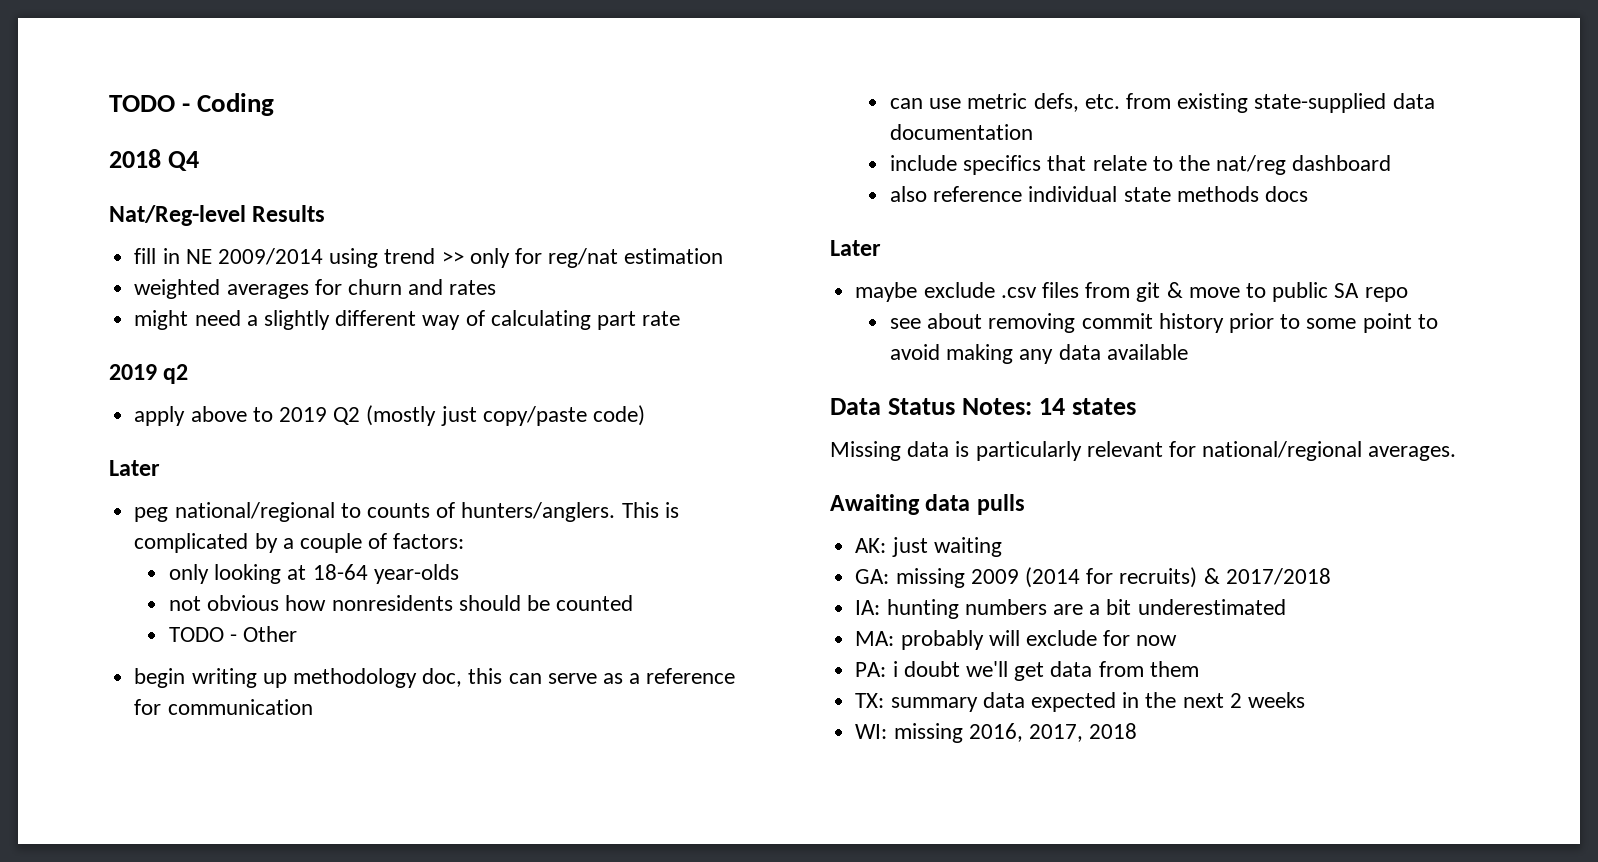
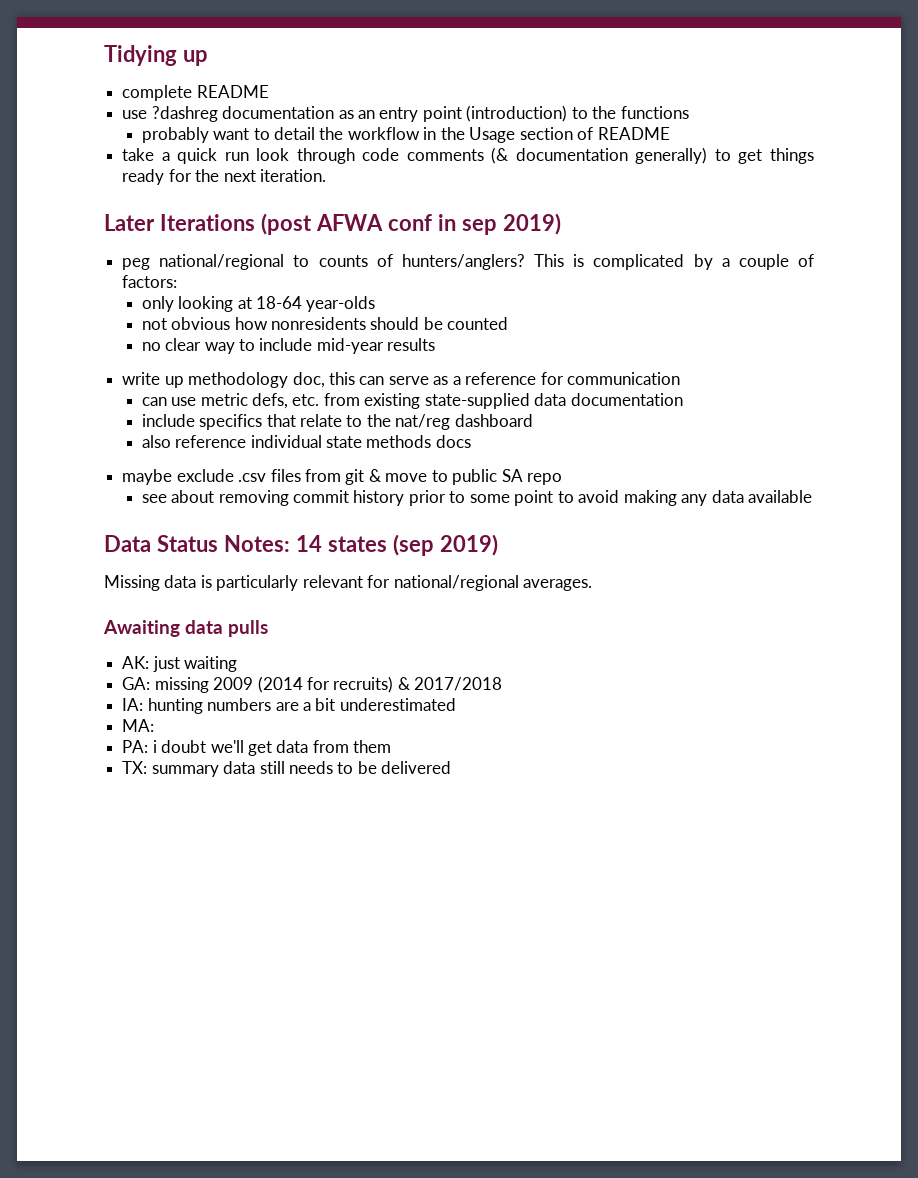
[109,93,275,116] [109,149,199,171] [109,205,326,226] [134,248,724,268] [134,279,497,299] [134,310,681,330] [109,364,189,384] [134,405,645,426] [109,460,160,476] TODO - Coding // 2018 Q4 // Nat/Reg-level Results // fill in NE 2009/2014 using trend >> only for reg/nat estimation // weighted averages for churn and rates // might need a slightly different way of calculating part rate // 2019 q2 // apply above to 2019 Q2 (mostly just copy/paste code) // Later -> [104,45,208,66] [122,85,269,101] [122,105,689,122] [141,127,670,143] [122,147,814,164] [122,169,326,185] [104,213,561,235] Tidying up // complete README // use ?dashreg documentation as an entry point (introduction) to the functions // probably want to detail the workflow in the Usage section of README // take a quick run look through code comments (& documentation generally) to get things ready for the next iteration. // Later Iterations (post AFWA conf in sep 2019)
[461,502,616,522] hunters/anglers. -> [401,254,525,270] hunters/anglers?
[169,626,298,642] [134,668,257,688] TODO - Other // begin writing -> [141,338,436,354] [122,372,161,385] no clear way to include mid-year results // write
[830,240,881,256] // Later -> (471, 441) none
(1136, 406) none -> [392,534,498,556] (sep 2019)
[900,630,1178,650] probably will exclude for now -> (155, 725) none
[1030,692,1305,712] [855,723,1138,743] expected in the next 2 weeks // WI: missing 2016, 2017, 2018 -> [259,761,452,774] still needs to be delivered

